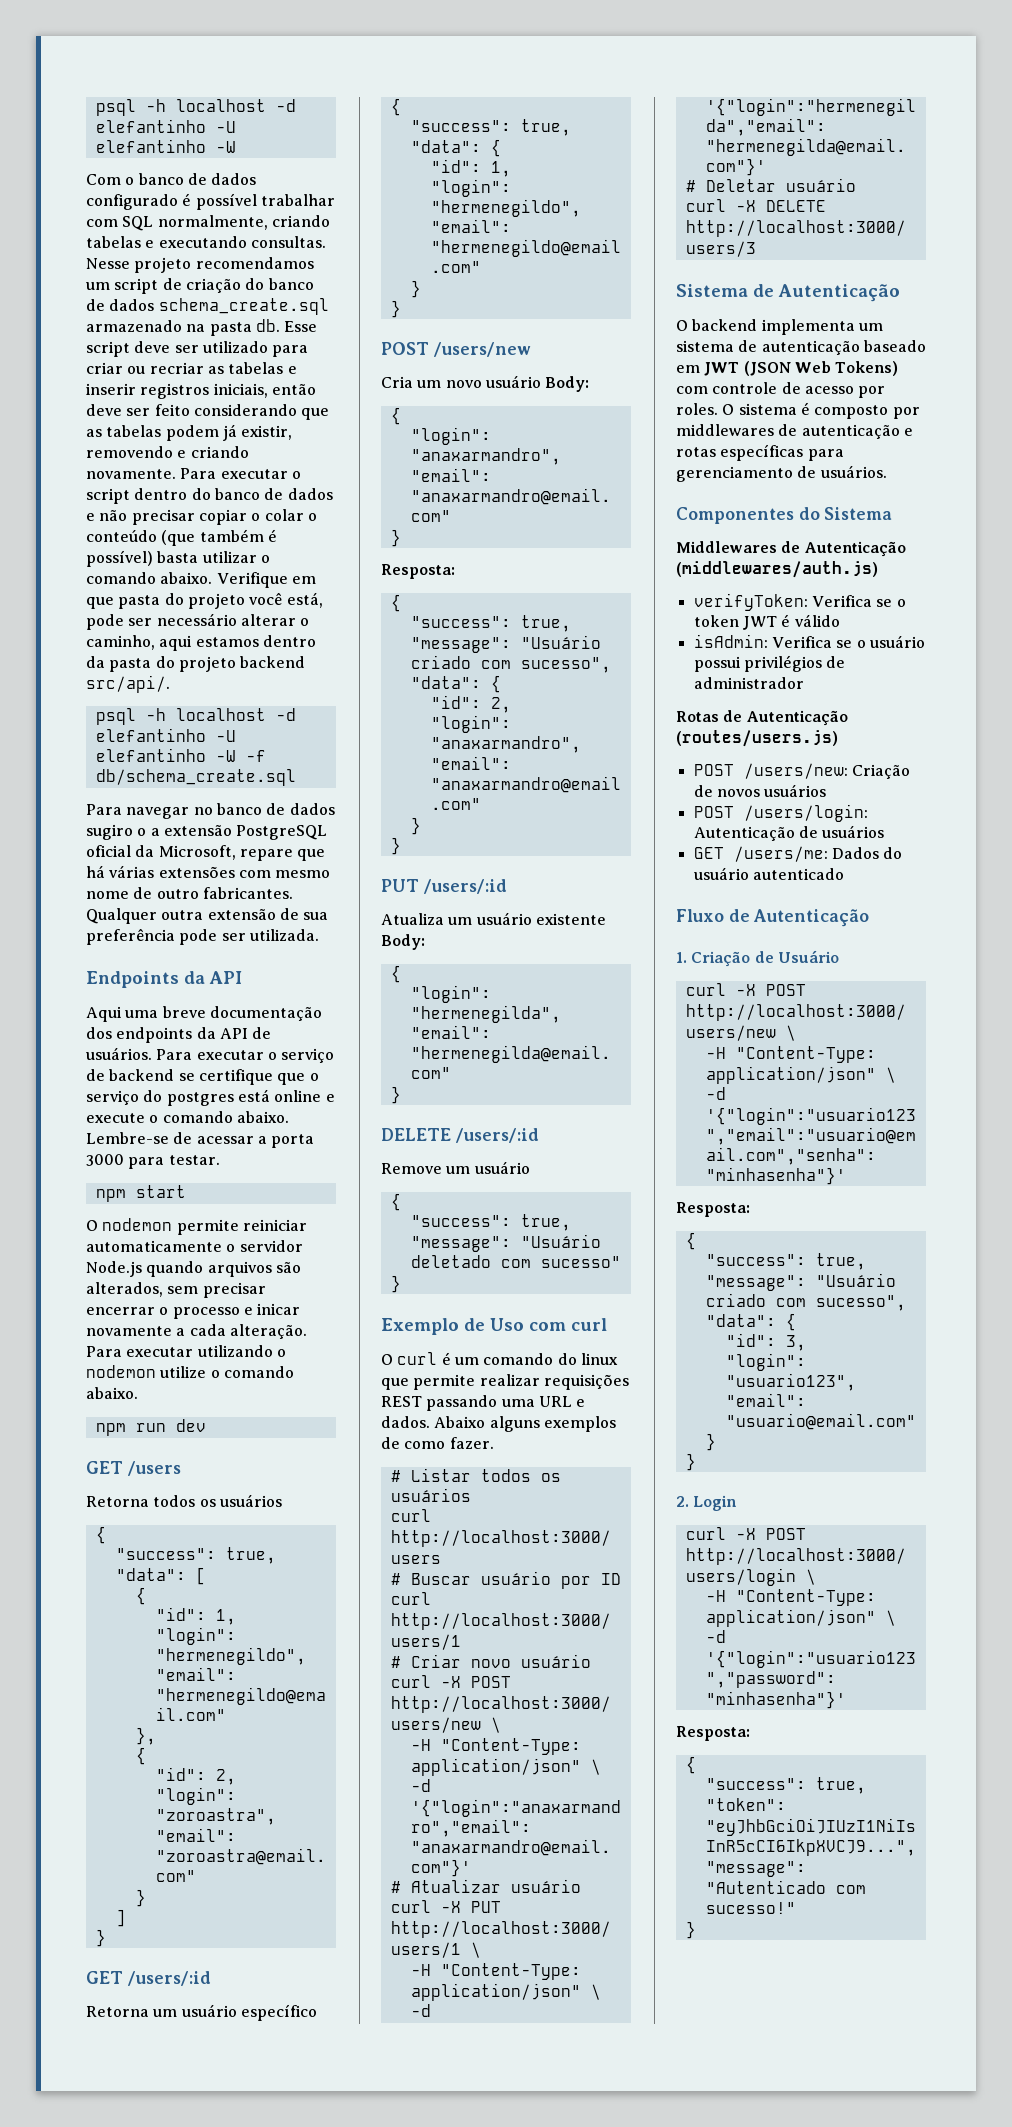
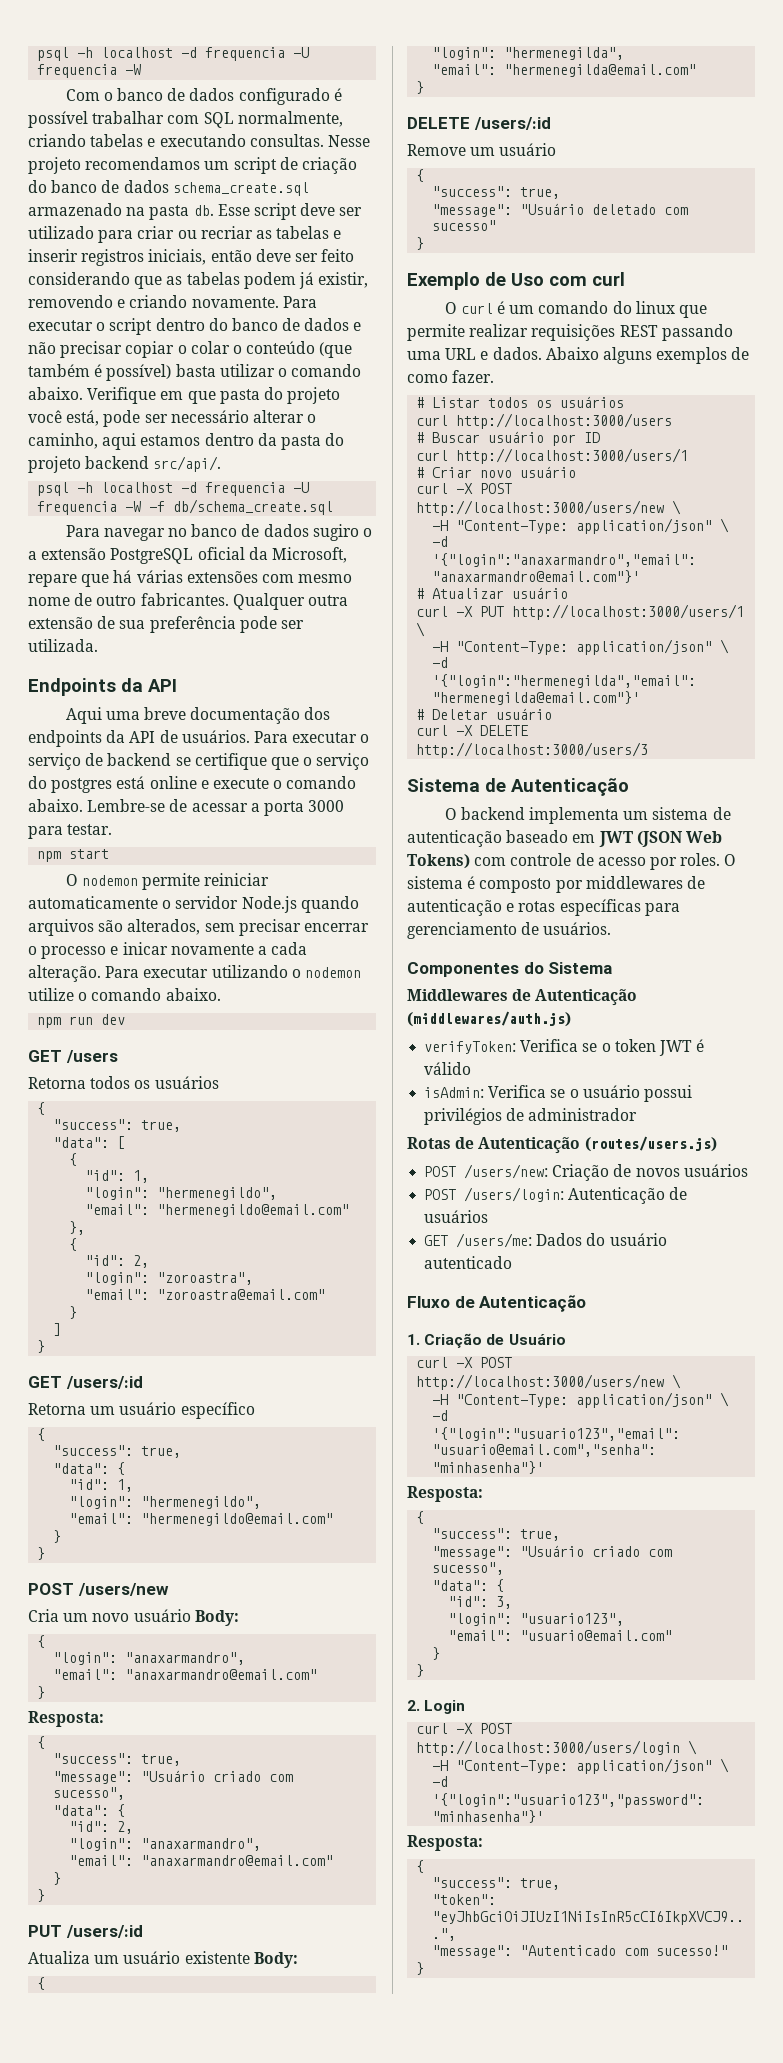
[95,99,296,116] [95,119,236,133] [95,139,206,153] psql -h localhost -d elefantinho -U elefantinho -> [37,47,310,61] [37,64,118,78] psql -h localhost -d frequencia -U frequencia
[95,728,236,742] [95,748,206,762] elefantinho -U elefantinho -> [205,482,310,496] [37,501,118,515] frequencia -U frequencia

